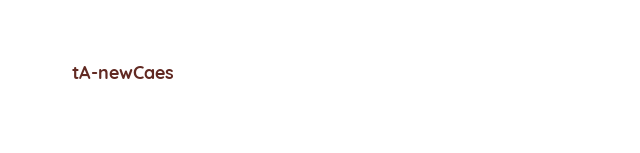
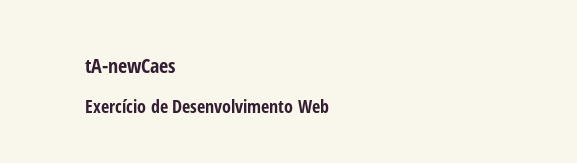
(174, 72) none -> [85,99,330,113] // Exercício de Desenvolvimento Web

